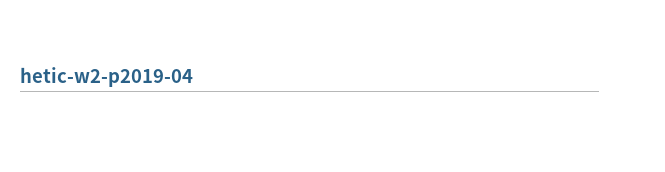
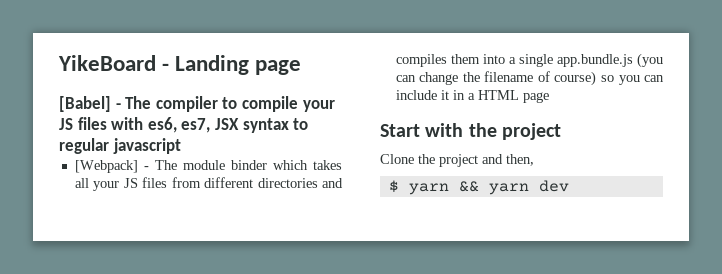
[20,67,193,87] hetic-w2-p2019-04 -> [58,55,302,75] [59,96,335,112] [59,117,309,133] [59,138,181,154] [74,160,342,173] [74,177,343,191] [395,53,663,68] [395,71,664,86] [395,90,549,103] [380,123,561,140] [380,154,534,167] [388,180,569,195] YikeBoard - Landing page // [Babel] - The compiler to compile your JS files with es6, es7, JSX syntax to regular javascript // [Webpack] - The module binder which takes all your JS files from different directories and compiles them into a single app.bundle.js (you can change the filename of course) so you can include it in a HTML page // Start with the project // Clone the project and then, // $ yarn && yarn dev

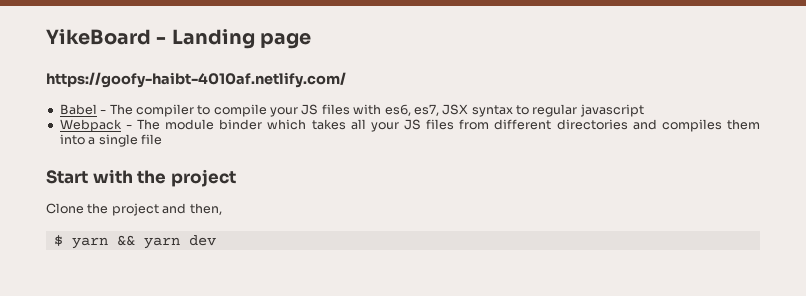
[59,96,111,112] [Babel] -> [46,72,346,88] [59,104,97,115] https://goofy-haibt-4010af.netlify.com/ // Babel
[74,160,138,173] [Webpack] -> [59,119,122,132] Webpack
[556,53,663,68] [395,71,664,86] [395,90,549,103] app.bundle.js (you can change the filename of course) so you can include it in a HTML page -> [140,134,162,145] file

